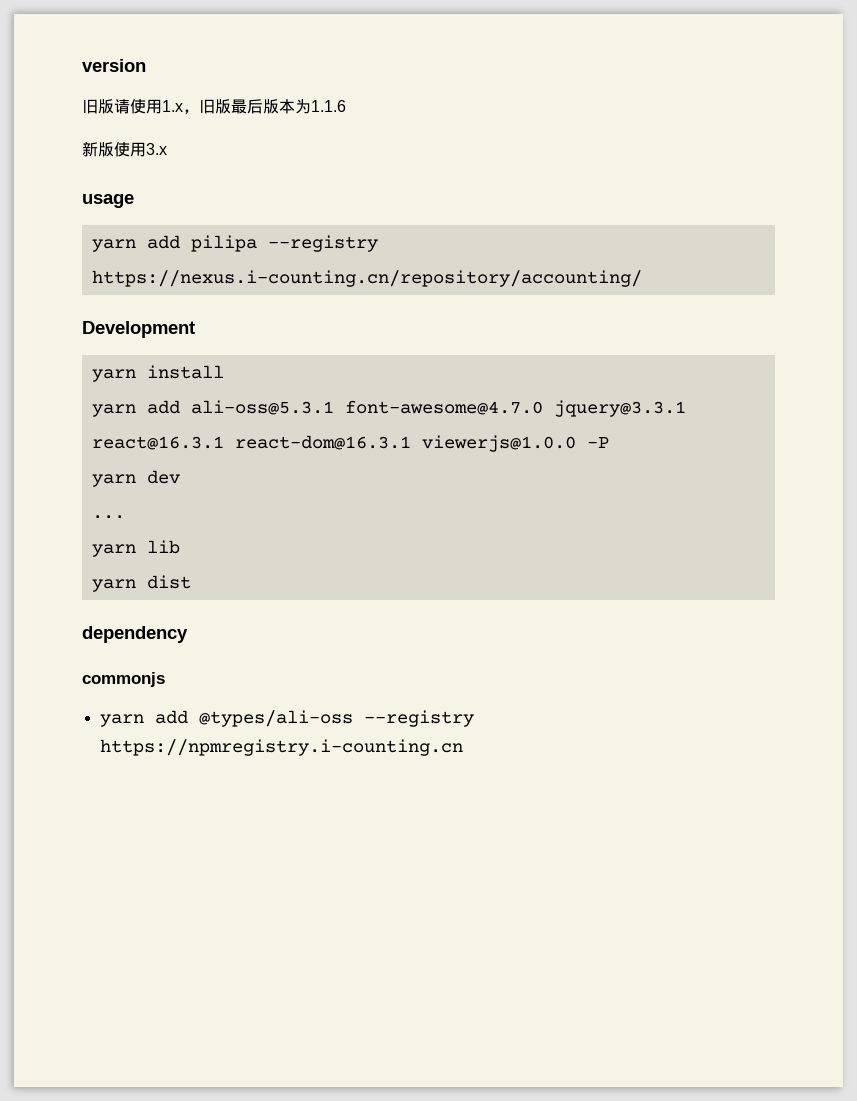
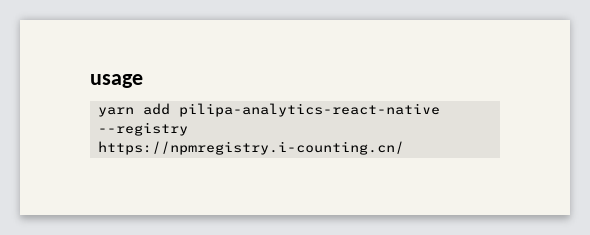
[82,59,146,72] [82,99,346,114] [82,141,167,157] [82,194,134,208] [91,235,378,252] [91,270,642,287] [82,321,195,338] [91,365,224,382] [91,400,686,417] [91,435,609,452] [91,470,180,487] [91,515,125,519] [91,540,180,557] [91,575,191,592] [82,626,188,643] [82,672,165,687] [99,710,474,727] [99,739,463,756] version // 旧版请使用1.x，旧版最后版本为1.1.6 // 新版使用3.x // usage // yarn add pilipa --registry https://nexus.i-counting.cn/repository/accounting/ // Development // yarn install // yarn add ali-oss@5.3.1 font-awesome@4.7.0 jquery@3.3.1 react@16.3.1 react-dom@16.3.1 viewerjs@1.0.0 -P // yarn dev // ... // yarn lib // yarn dist // dependency // commonjs // yarn add @types/ali-oss --registry https://npmregistry.i-counting.cn -> [90,74,143,88] [98,103,441,117] [98,122,189,136] [98,141,405,155] usage // yarn add pilipa-analytics-react-native --registry https://npmregistry.i-counting.cn/

